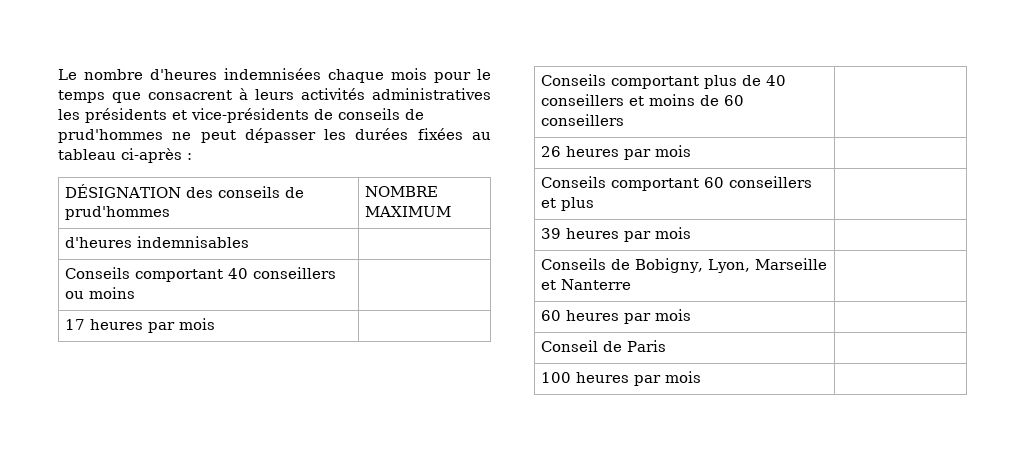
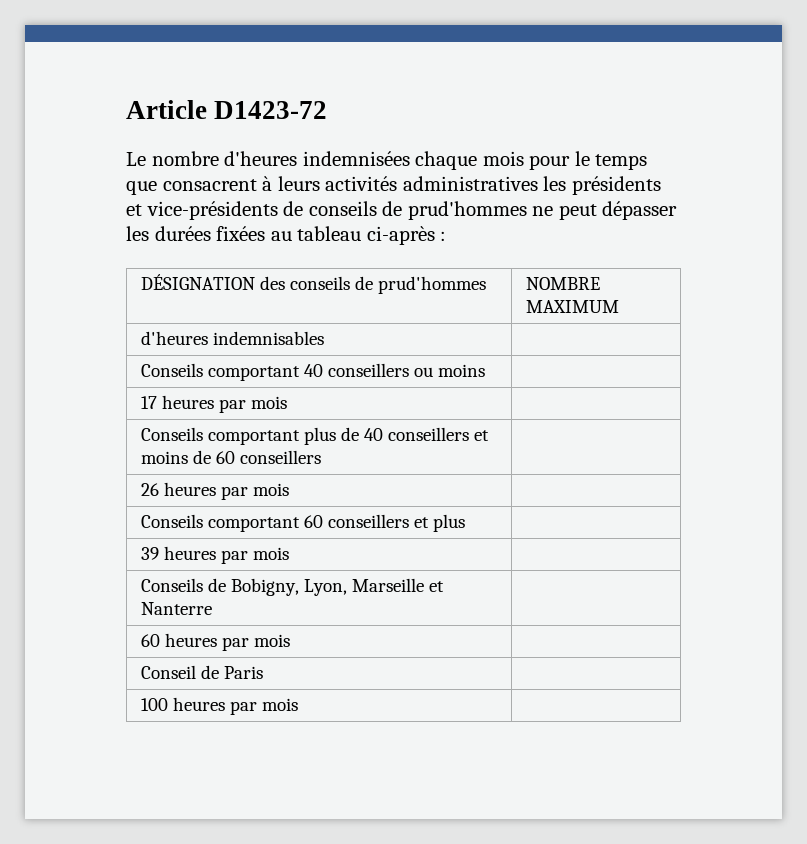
(58, 74) none -> [126,100,328,119] Article D1423-72 //

